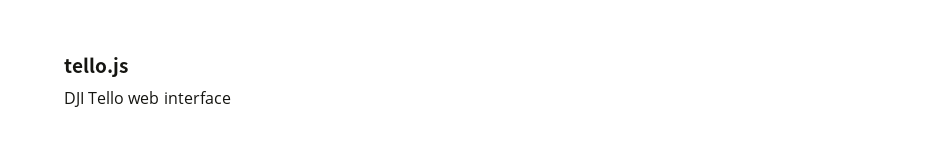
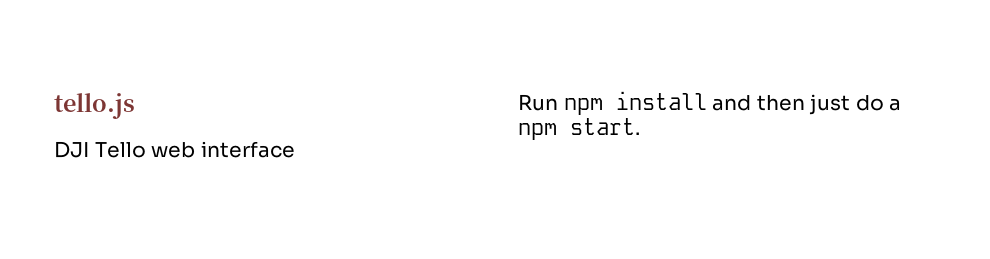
(231, 97) none -> [518,91,902,115] [518,118,640,140] // Run npm install and then just do a npm start.

